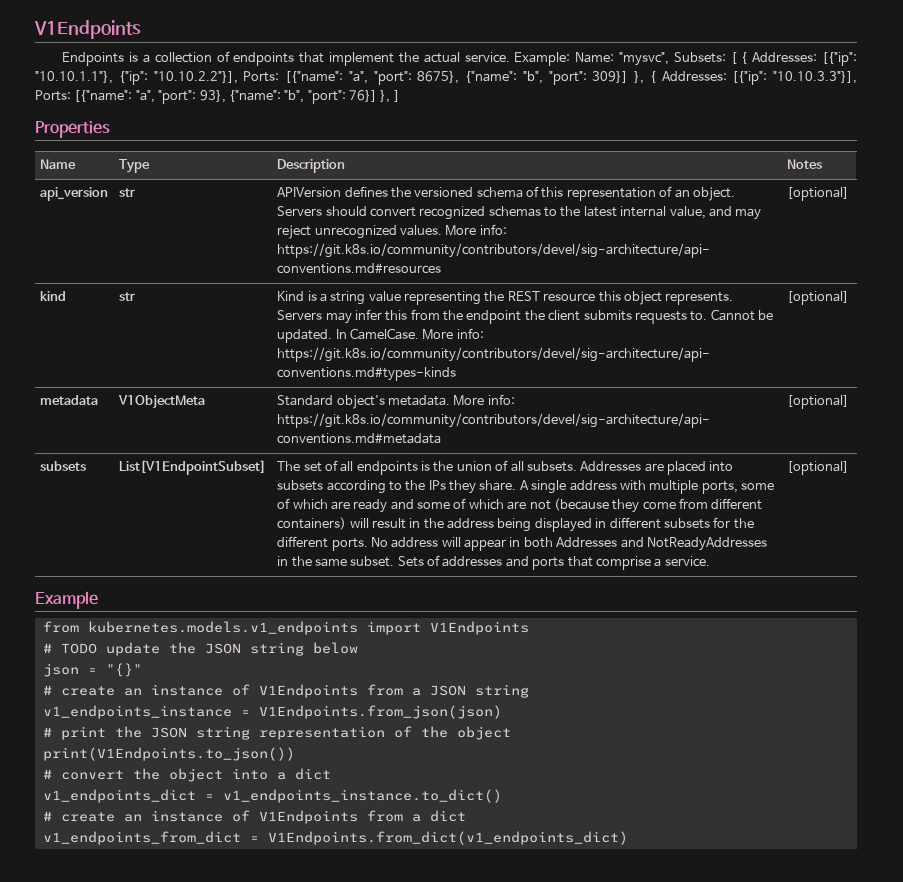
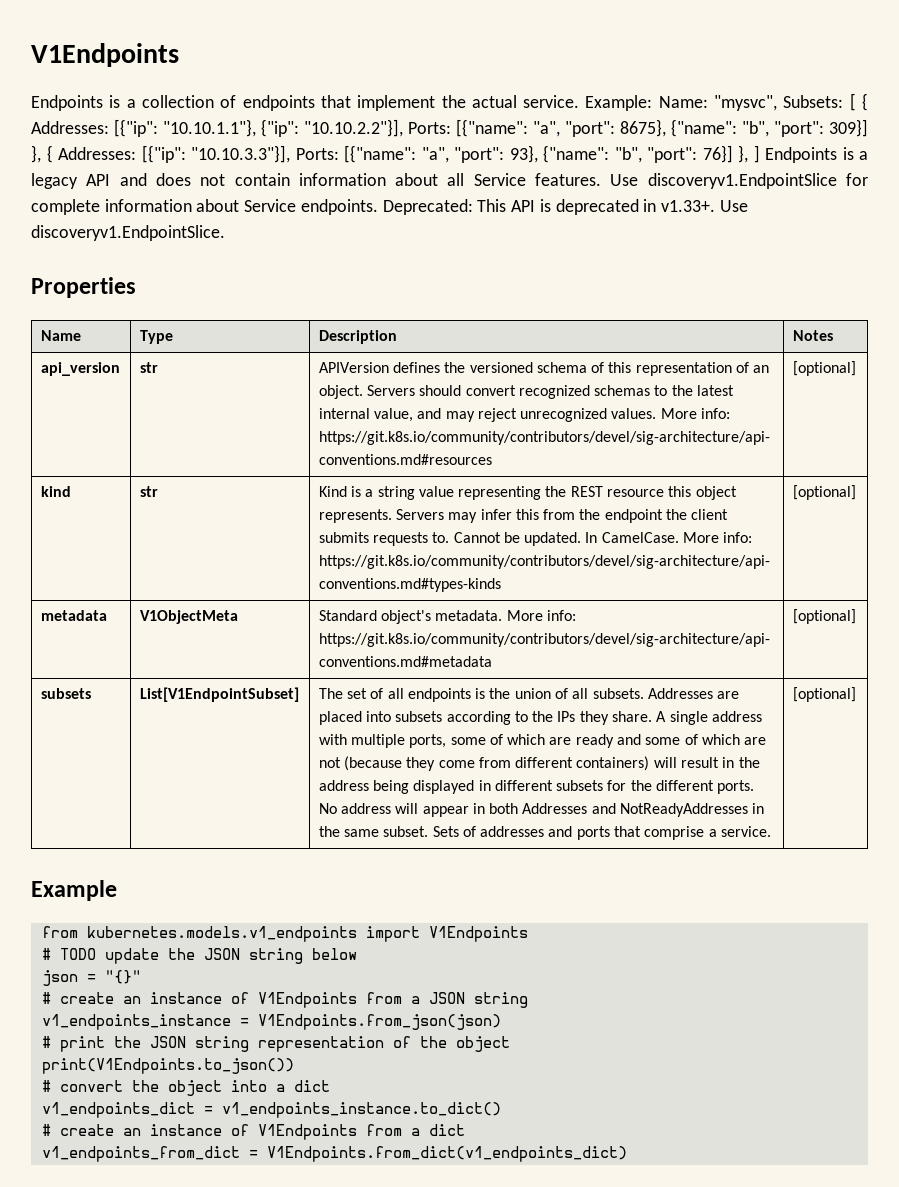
(400, 96) none -> [765,147,868,163] [31,173,868,189] [31,199,748,215] [31,225,225,241] Endpoints is a legacy API and does not contain information about all Service features. Use discoveryv1.EndpointSlice for complete information about Service endpoints. Deprecated: This API is deprecated in v1.33+. Use discoveryv1.EndpointSlice.

